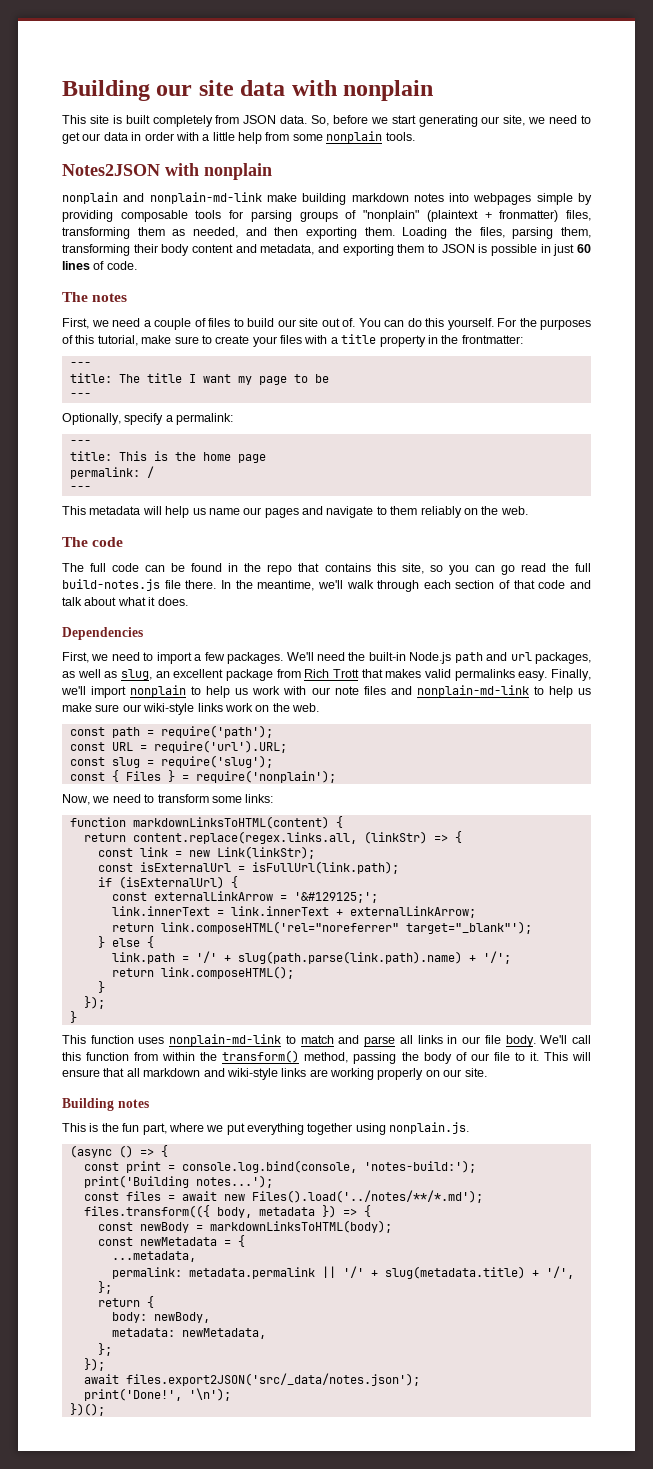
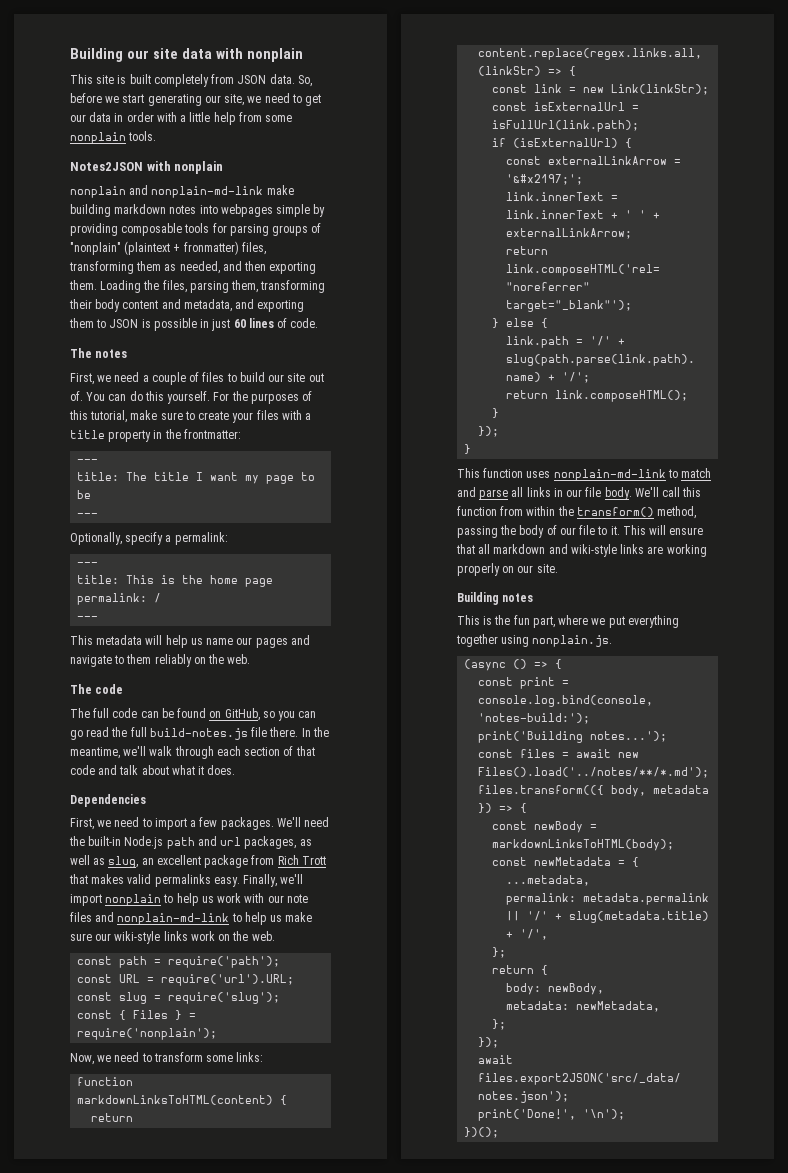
[228,563,424,575] in the repo that contains this site, -> [209,708,260,721] on GitHub,
[293,892,378,903] '&#129125;'; -> [506,174,584,185] '&#x2197;';
(343, 912) none -> [625,210,661,219] ' ' +

